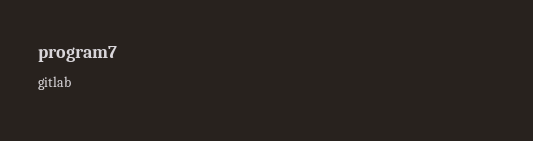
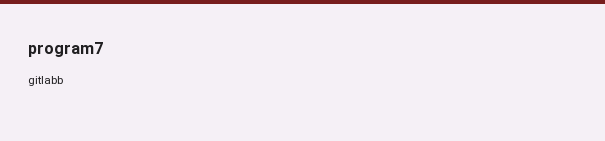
[38,76,71,90] gitlab -> [28,76,63,86] gitlabb

